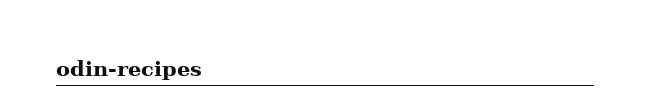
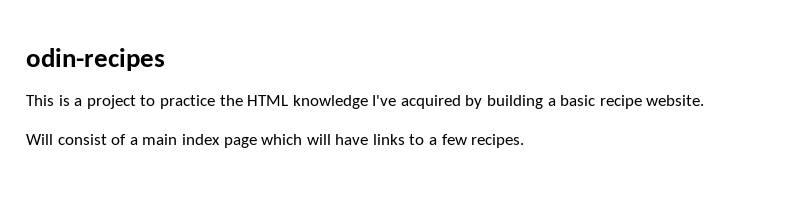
(202, 70) none -> [26,95,705,109] [26,134,525,148] // This is a project to practice the HTML knowledge I've acquired by building a basic recipe website. // Will consist of a main index page which will have links to a few recipes.

